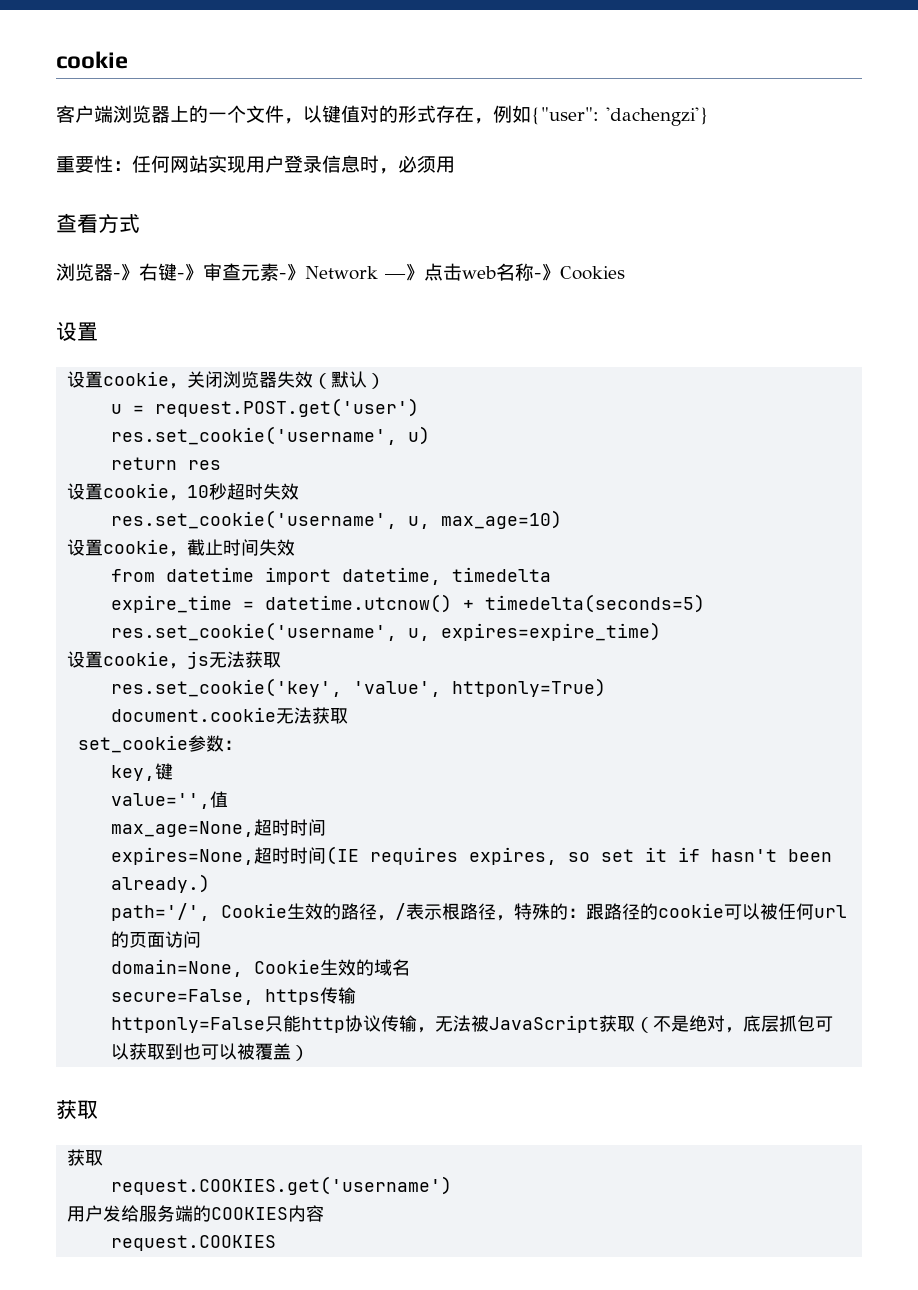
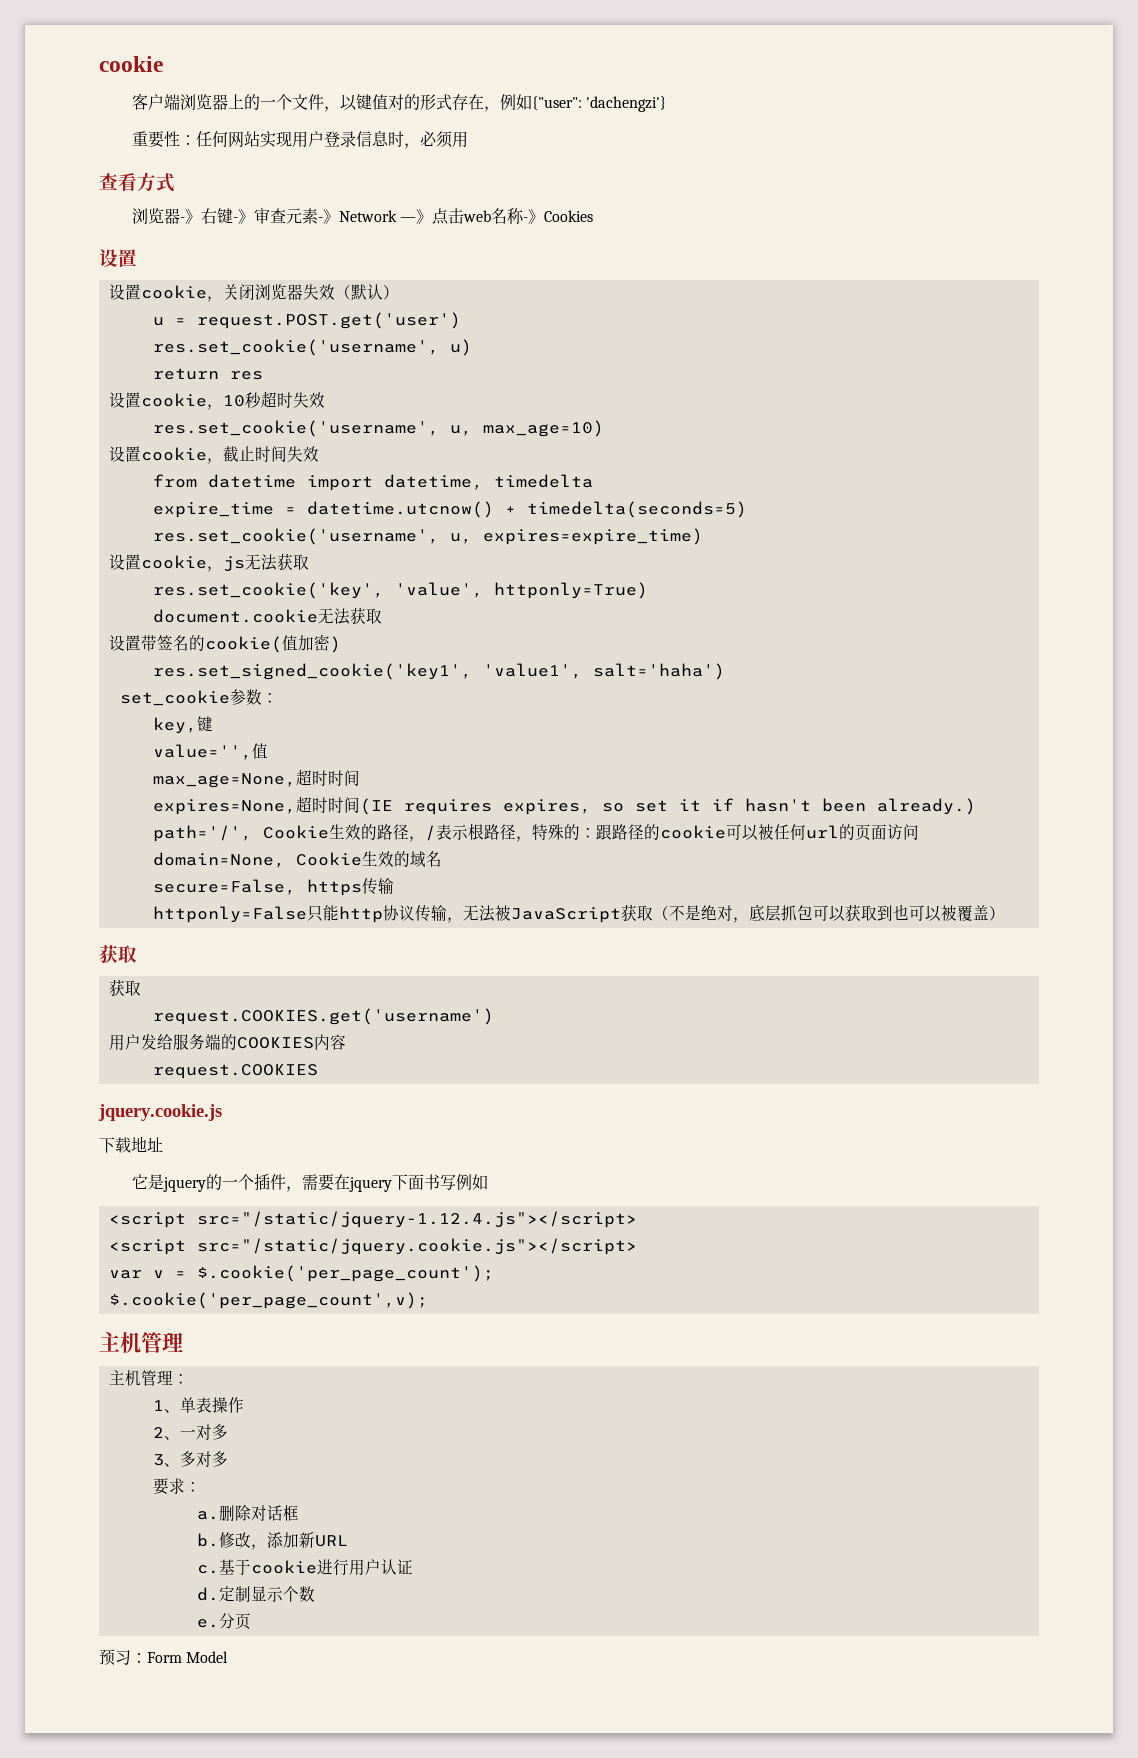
(349, 716) none -> [108,634,341,653] [152,663,725,680] // 设置带签名的cookie(值加密) // res.set_signed_cookie('key1', 'value1', salt='haha')
(277, 1243) none -> [98,1104,222,1121] [99,1136,163,1153] [132,1173,489,1192] [108,1211,637,1228] [108,1238,637,1255] [108,1265,494,1282] [108,1292,428,1309] [99,1332,183,1353] [108,1370,189,1386] [152,1397,244,1413] [152,1424,228,1440] [152,1451,228,1467] [152,1478,201,1495] [196,1505,299,1521] [196,1532,348,1550] [196,1559,413,1576] [196,1586,315,1602] [196,1613,251,1630] [99,1649,229,1666] // jquery.cookie.js // 下载地址 // 它是jquery的一个插件，需要在jquery下面书写例如 // <script src="/static/jquery-1.12.4.js"></script> // <script src="/static/jquery.cookie.js"></script> // var v = $.cookie('per_page_count'); // $.cookie('per_page_count',v); // 主机管理 // 主机管理： // 1、单表操作 // 2、一对多 // 3、多对多 // 要求： // a.删除对话框 // b.修改，添加新URL // c.基于cookie进行用户认证 // d.定制显示个数 // e.分页 // 预习：Form Model

